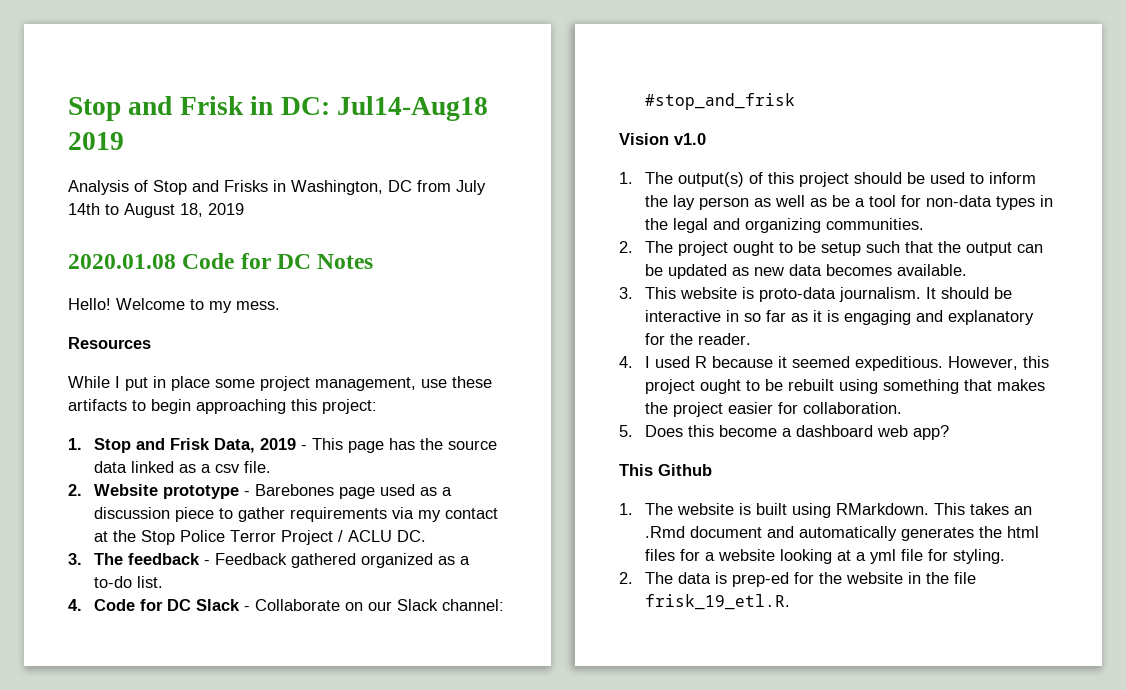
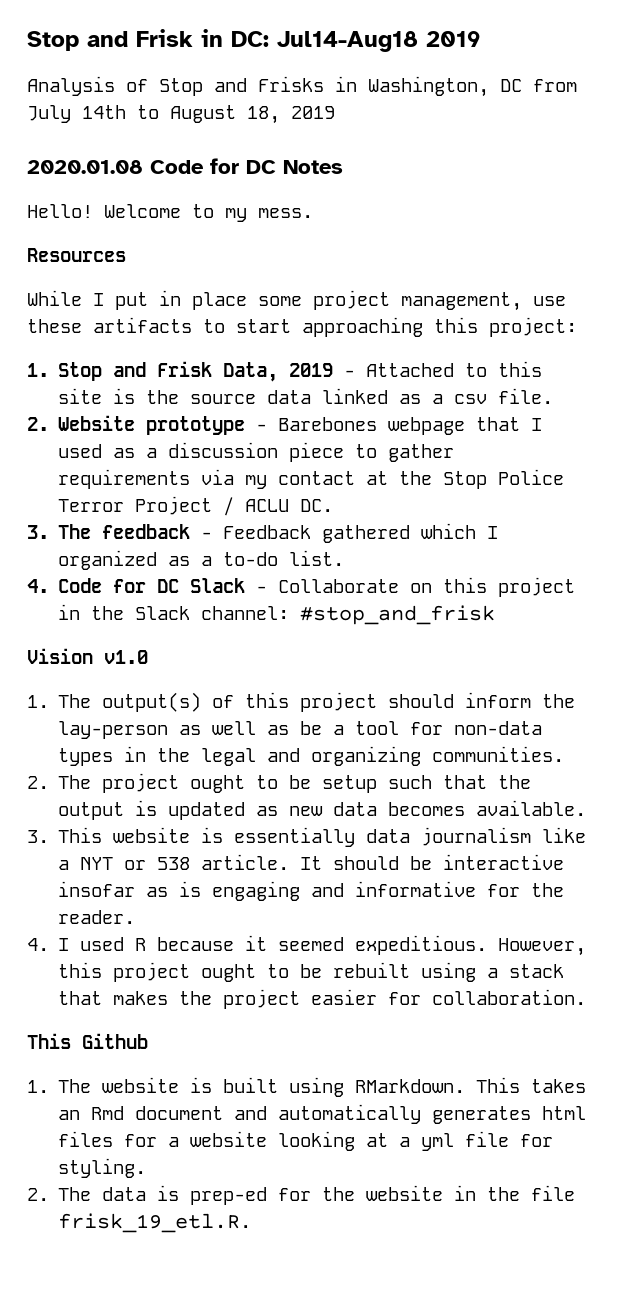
[151,399,191,414] begin -> [236,319,291,333] start
[312,438,416,453] This page has -> [366,361,543,377] [58,388,136,404] Attached to this site is
[339,487,376,499] page -> [388,417,543,435] webpage that I
(357, 560) none -> [421,523,499,539] which I
[368,601,393,611] our -> [443,577,576,597] [58,604,125,620] this project in the
[907,172,1037,184] [645,195,750,210] be used to inform the lay person -> [465,692,576,708] [58,721,169,739] inform the lay-person
[1017,244,1044,253] [645,264,664,276] can be -> [135,800,158,816] is
[759,287,1013,302] [645,310,823,322] proto-data journalism. It should be interactive in so far as it -> [234,827,587,847] [58,854,565,870] [58,881,169,897] essentially data journalism like a NYT or 538 article. It should be interactive insofar as
[948,310,1035,325] explanatory -> [355,881,477,897] informative
[883,379,960,394] something -> [487,964,565,978] a stack
[619,425,950,440] // 5. Does this become a dashboard web app? -> (587, 997) none
[645,526,686,538] .Rmd -> [91,1106,125,1120] Rmd
[979,526,1003,538] the -> (532, 1115) none

